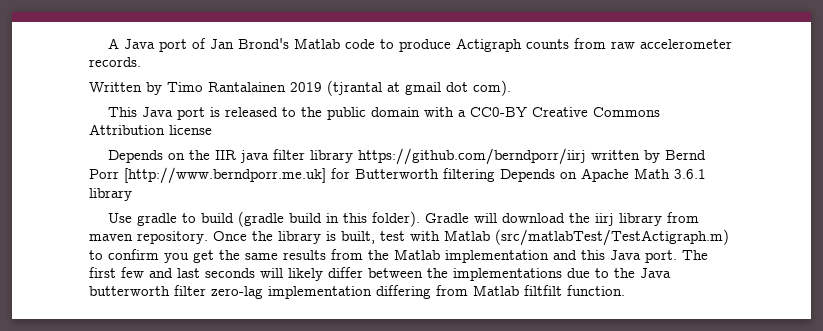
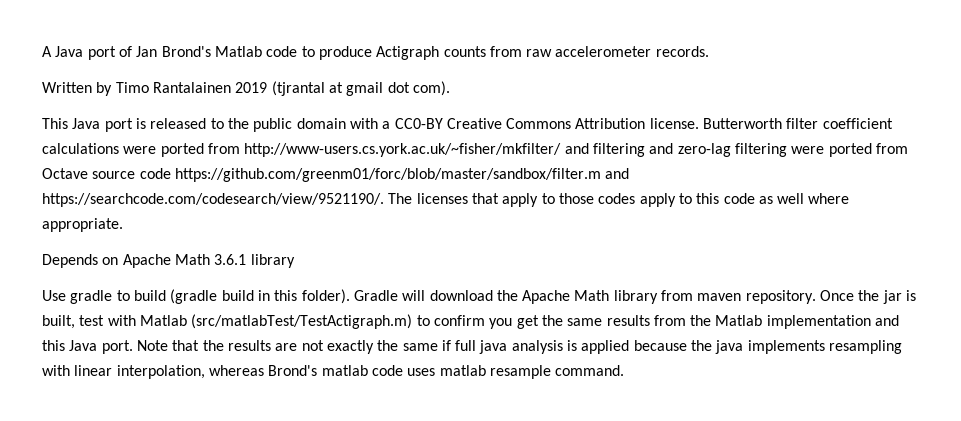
[169,125,212,135] [108,148,707,165] [89,167,495,184] license // Depends on the IIR java filter library https://github.com/berndporr/iirj written by Bernd Porr [http://www.berndporr.me.uk] for Butterworth filtering -> [649,118,893,129] [42,143,908,157] [42,168,630,182] [42,193,850,207] [42,218,123,232] license. Butterworth filter coefficient calculations were ported from http://www-users.cs.york.ac.uk/~fisher/mkfilter/ and filtering and zero-lag filtering were ported from Octave source code https://github.com/greenm01/forc/blob/master/sandbox/filter.m and https://searchcode.com/codesearch/view/9521190/. The licenses that apply to those codes apply to this code as well where appropriate. //
[595,213,615,226] iirj -> [522,290,610,304] Apache Math
[278,231,321,244] library -> [882,290,902,304] jar
[682,250,708,260] [89,267,671,281] [89,285,625,299] The first few and last seconds will likely differ between the implementations due to the Java butterworth filter zero-lag implementation differing from Matlab filtfilt function. -> [136,340,903,354] [42,365,625,379] Note that the results are not exactly the same if full java analysis is applied because the java implements resampling with linear interpolation, whereas Brond's matlab code uses matlab resample command.

